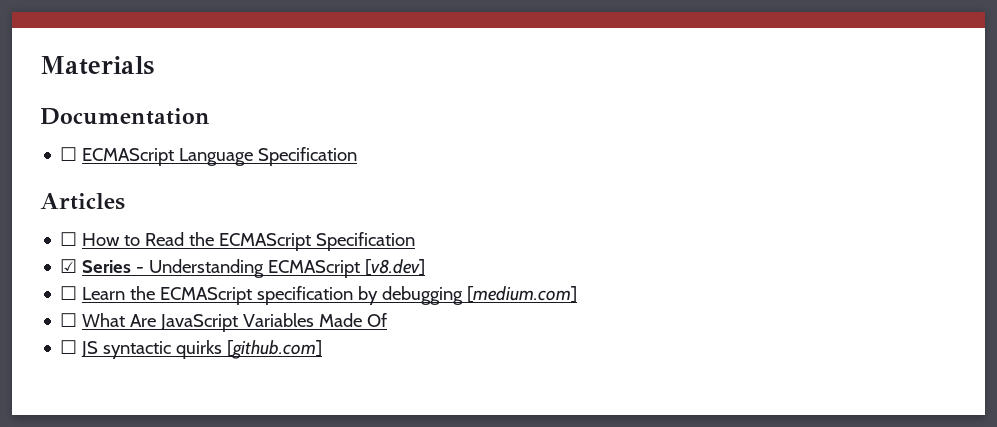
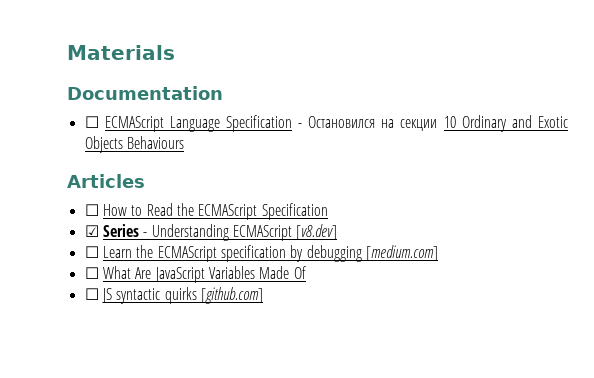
(358, 156) none -> [298,115,568,132] [84,136,184,153] - Остановился на секции 10 Ordinary and Exotic Objects Behaviours

